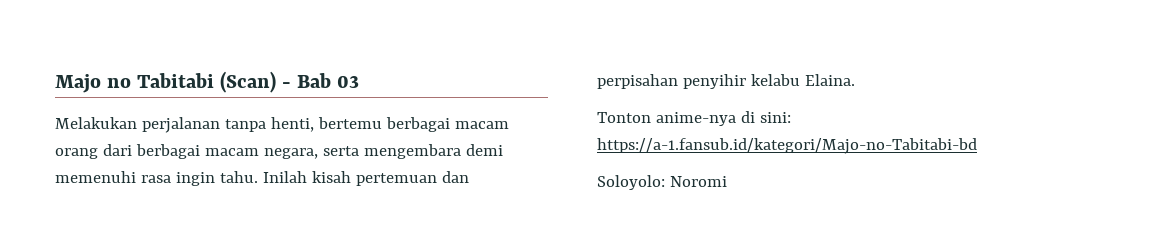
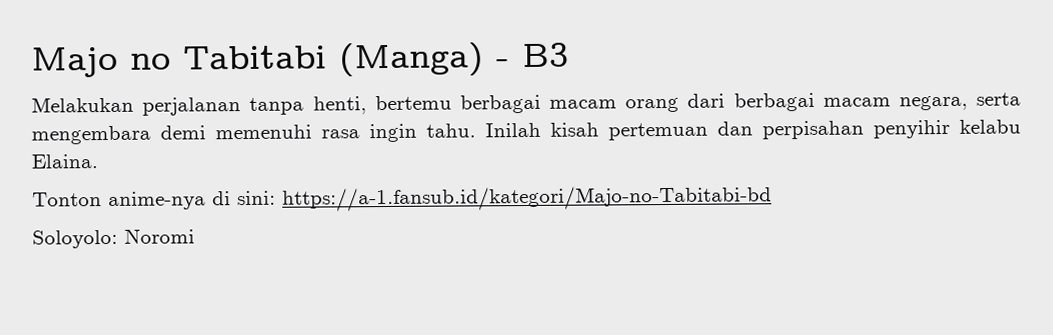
[220,71,360,93] (Scan) - Bab 03 -> [339,42,569,78] (Manga) - B3

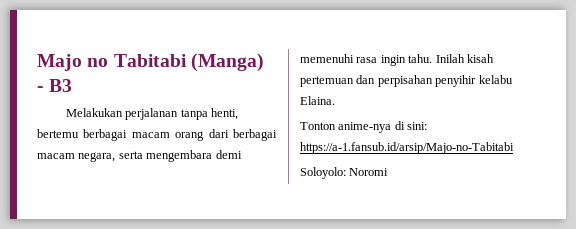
[282,185,772,212] https://a-1.fansub.id/kategori/Majo-no-Tabitabi-bd -> [300,142,514,154] https://a-1.fansub.id/arsip/Majo-no-Tabitabi

